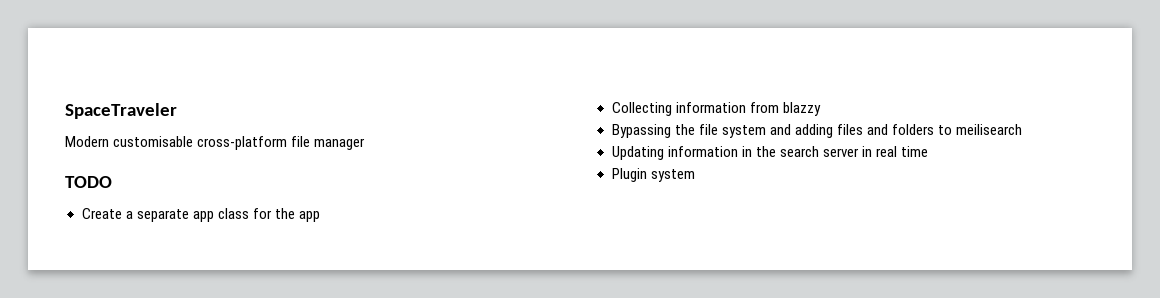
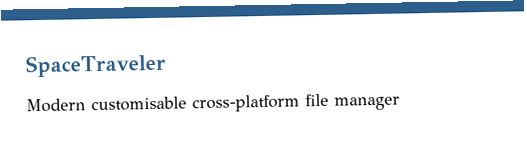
[65,176,112,188] [81,208,320,222] [611,102,821,116] [611,124,1022,138] [611,146,928,160] [611,168,695,182] // TODO // Create a separate app class for the app // Collecting information from blazzy // Bypassing the file system and adding files and folders to meilisearch // Updating information in the search server in real time // Plugin system -> (400, 103) none

